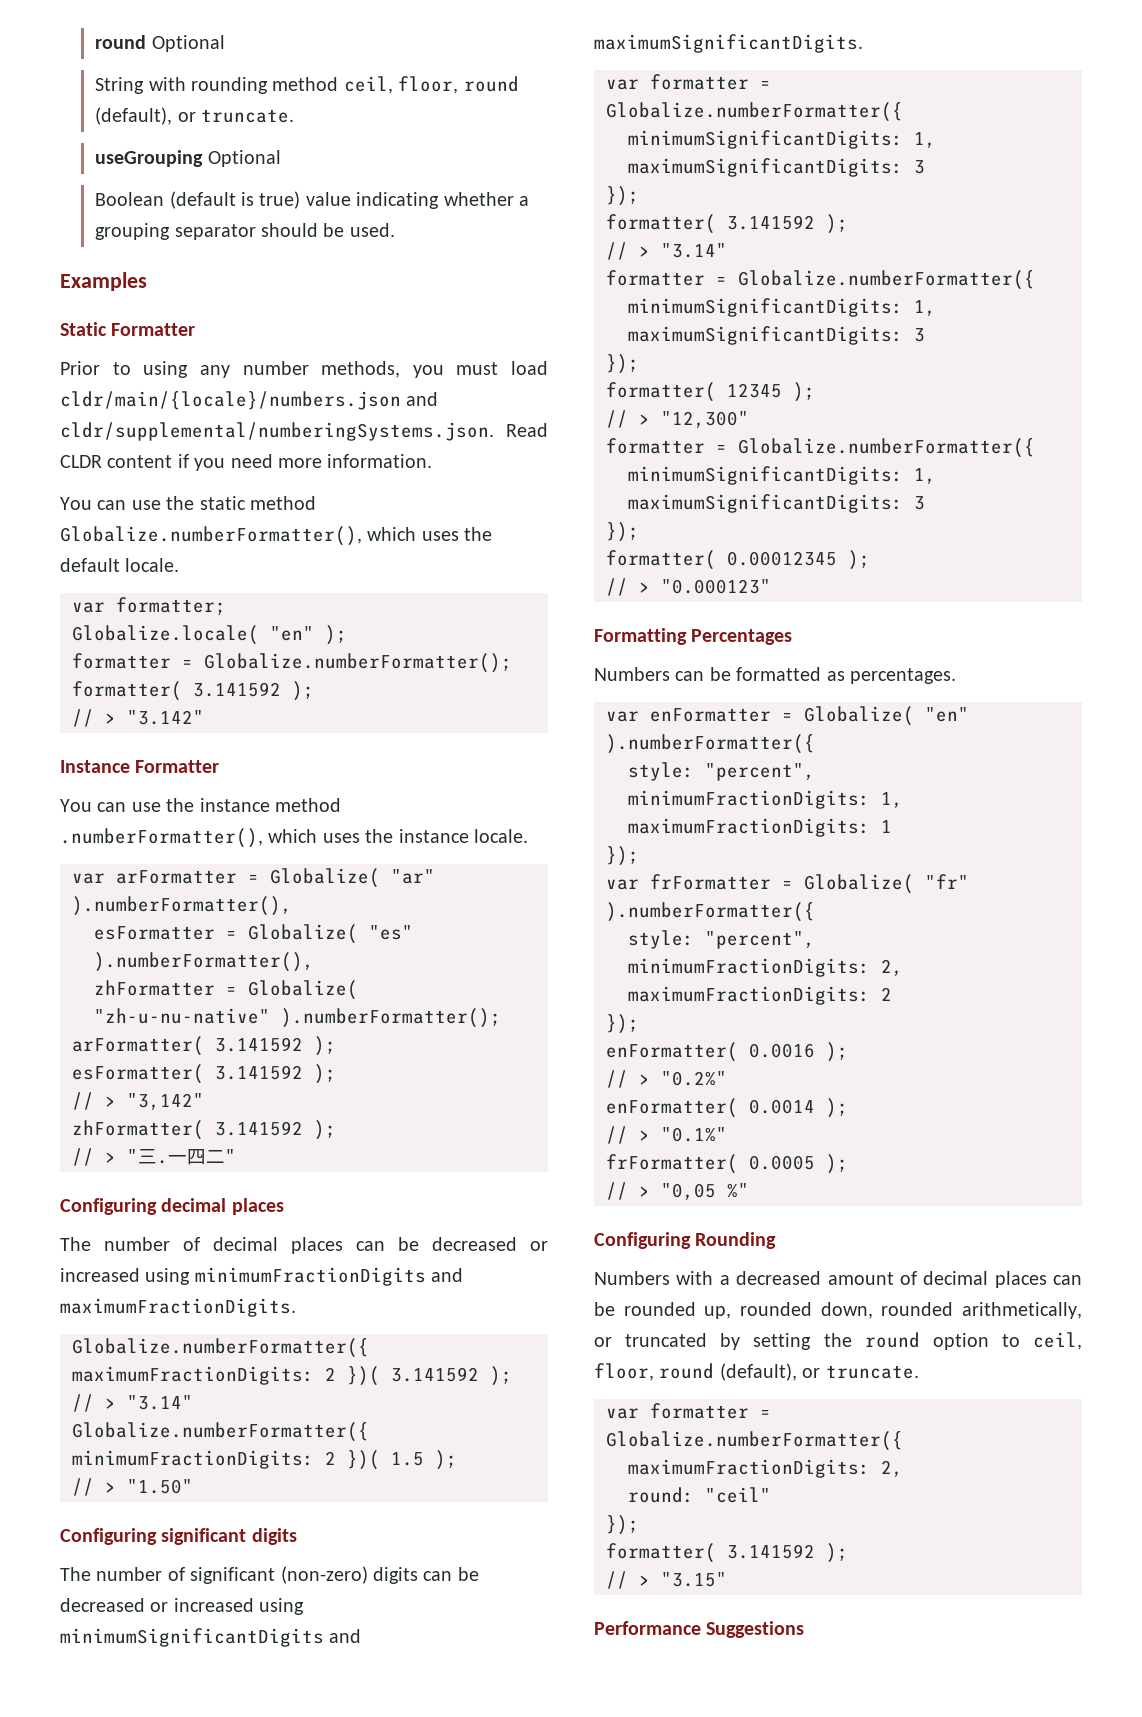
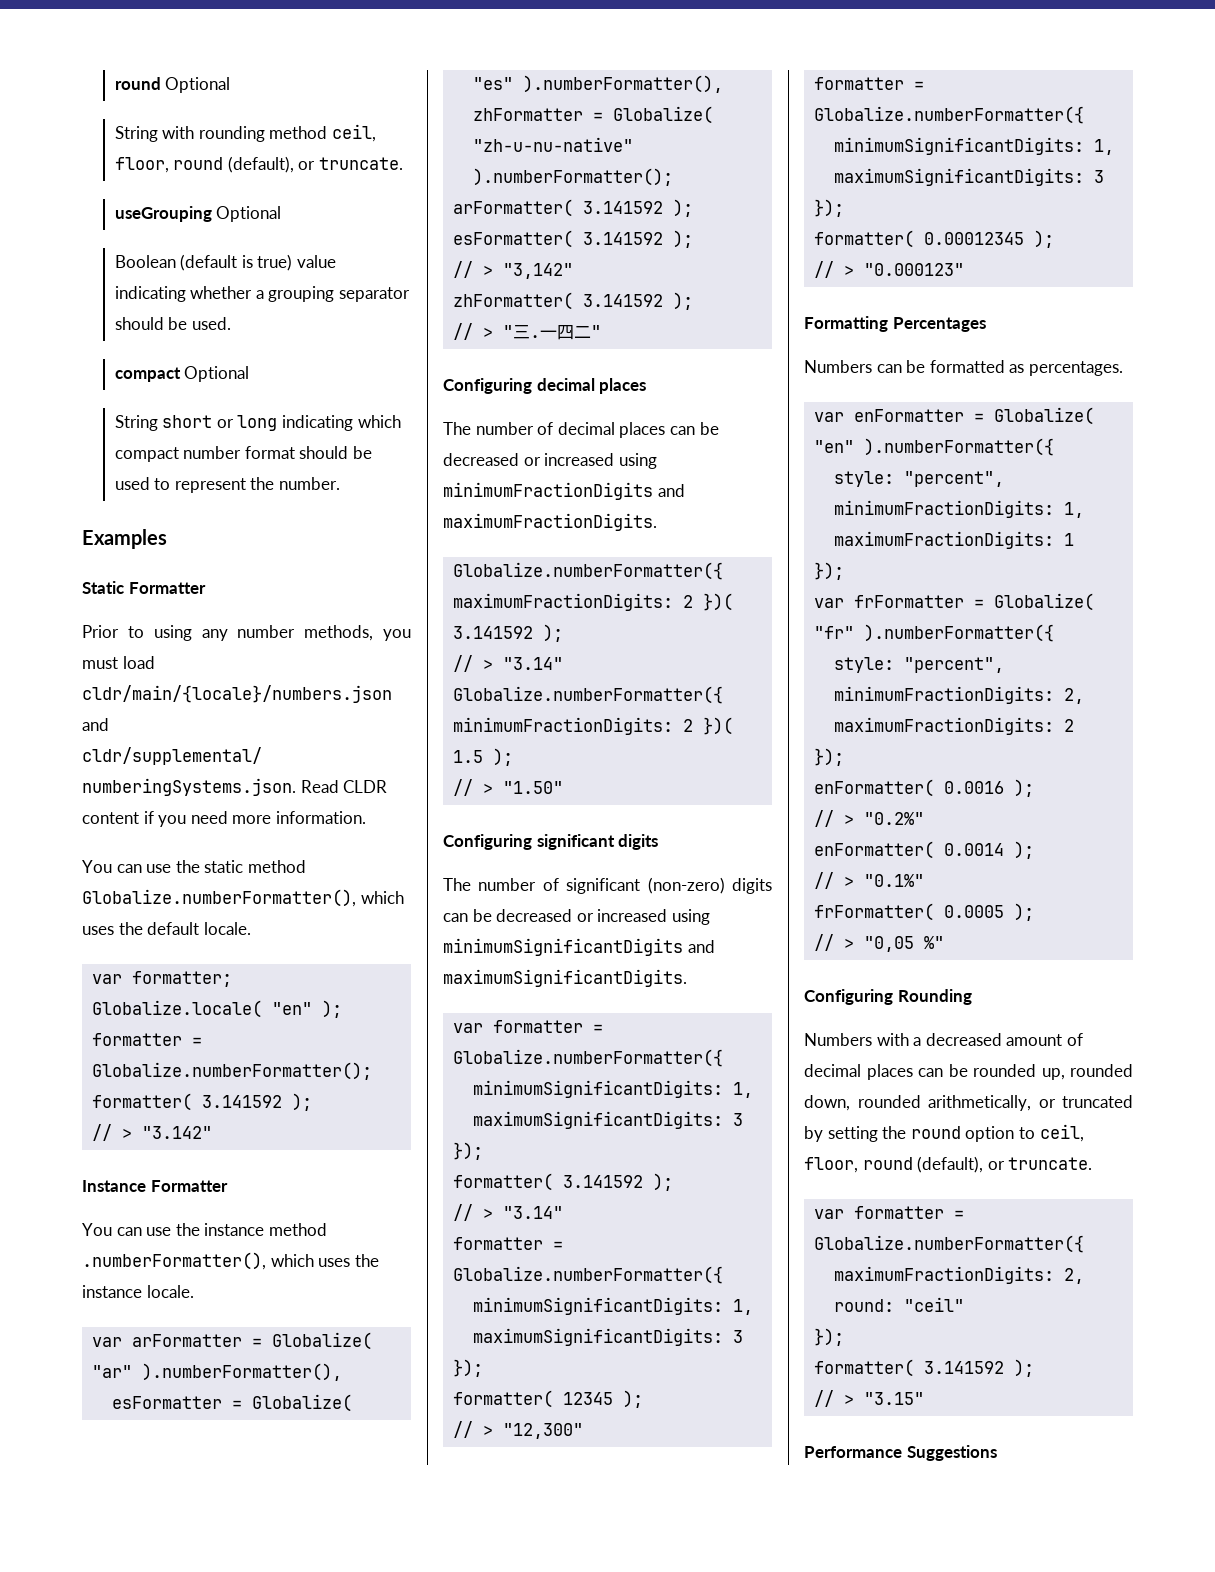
(395, 230) none -> [114,366,250,382] [114,415,401,431] [114,446,372,462] [114,477,340,493] // compact Optional // String short or long indicating which compact number format should be used to represent the number.

